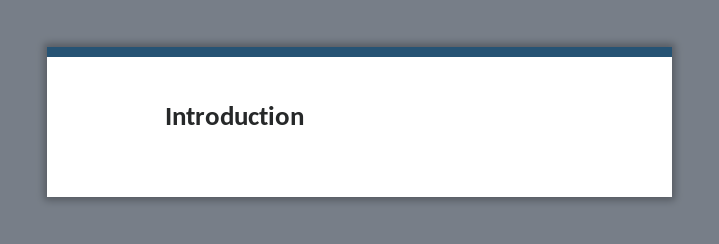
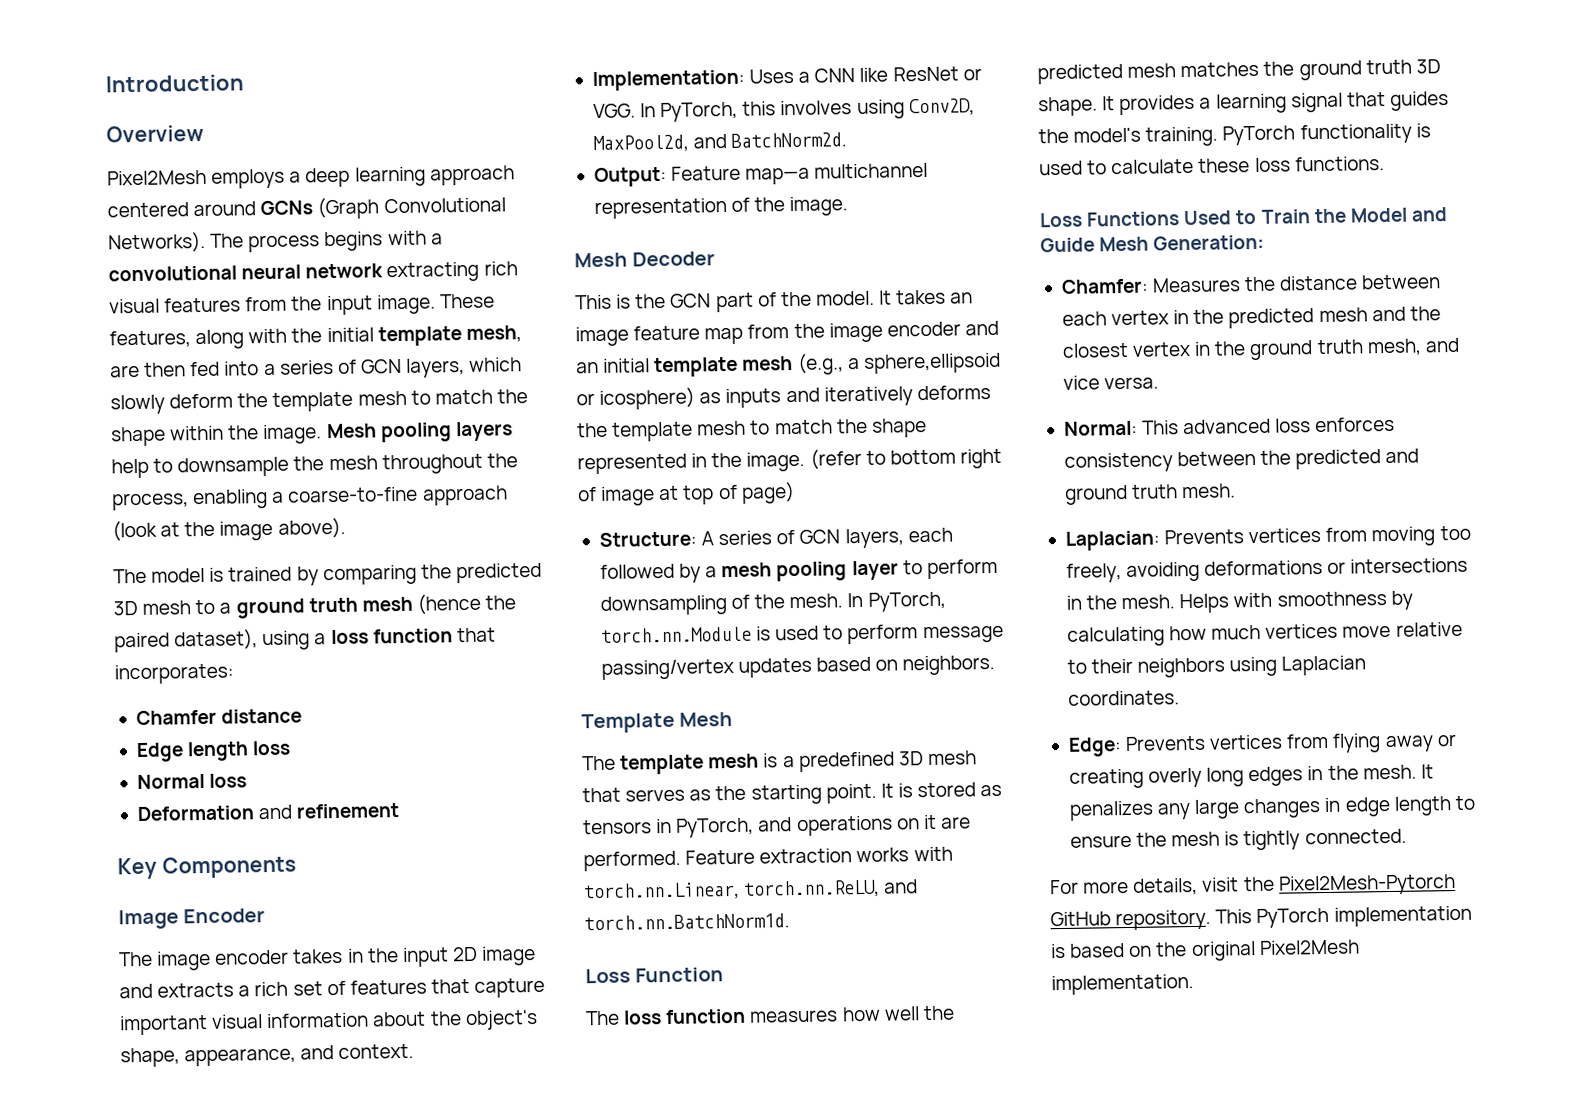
(304, 115) none -> [106,124,204,143] [107,165,515,189] [107,197,506,220] [108,230,443,254] [108,261,518,283] [109,293,495,316] [109,325,522,350] [110,357,523,378] [110,389,528,415] [111,421,513,447] [111,453,518,479] [112,485,508,511] [112,517,346,542] [113,562,542,586] [113,593,517,619] [114,627,496,653] [114,663,234,685] [135,708,303,726] [135,740,292,763] [136,773,248,790] [136,803,400,822] [117,855,296,880] [118,908,266,930] [119,945,537,971] [119,977,546,999] [119,1009,538,1036] [120,1043,415,1068] [591,66,982,92] [592,98,975,123] [592,132,848,154] [593,162,929,188] [593,196,849,220] [574,251,716,268] [575,289,974,313] [575,320,999,347] [576,352,1001,378] [576,385,991,410] [577,418,927,442] [577,448,1002,475] [578,482,795,506] [598,527,953,549] [599,558,998,583] [599,591,946,616] [600,624,1004,645] [600,654,996,680] [581,711,734,734] [582,750,977,775] [582,782,1003,805] [583,814,971,838] [583,846,953,872] [584,879,919,902] [584,913,790,931] [585,967,725,984] [585,1005,955,1026] [1037,59,1441,85] [1038,91,1449,117] [1038,123,1431,147] [1039,156,1385,176] [1039,207,1448,228] [1040,234,1266,253] [1060,274,1442,294] [1061,306,1441,329] [1061,337,1460,361] [1062,375,1160,390] [1063,416,1396,436] [1063,448,1420,473] [1064,483,1237,505] [1064,525,1471,551] [1065,557,1469,583] [1065,590,1413,614] [1066,621,1463,647] [1066,655,1367,678] [1067,690,1180,706] [1067,733,1457,757] [1068,764,1434,789] [1068,795,1475,821] [1069,828,1407,851] [1050,874,1456,896] [1050,905,1472,931] [1050,939,1360,962] [1051,974,1194,996] // Overview // Pixel2Mesh employs a deep learning approach centered around GCNs (Graph Convolutional Networks). The process begins with a convolutional neural network extracting rich visual features from the input image. These features, along with the initial template mesh, are then fed into a series of GCN layers, which slowly deform the template mesh to match the shape within the image. Mesh pooling layers help to downsample the mesh throughout the process, enabling a coarse-to-fine approach (look at the image above). // The model is trained by comparing the predicted 3D mesh to a ground truth mesh (hence the paired dataset), using a loss function that incorporates: // Chamfer distance // Edge length loss // Normal loss // Deformation and refinement // Key Components // Image Encoder // The image encoder takes in the input 2D image and extracts a rich set of features that capture important visual information about the object's shape, appearance, and context. // Implementation: Uses a CNN like ResNet or VGG. In PyTorch, this involves using Conv2D, MaxPool2d, and BatchNorm2d. // Output: Feature map—a multichannel representation of the image. // Mesh Decoder // This is the GCN part of the model. It takes an image feature map from the image encoder and an initial template mesh (e.g., a sphere,ellipsoid or icosphere) as inputs and iteratively deforms the template mesh to match the shape represented in the image. (refer to bottom right of image at top of page) // Structure: A series of GCN layers, each followed by a mesh pooling layer to perform downsampling of the mesh. In PyTorch, torch.nn.Module is used to perform message passing/vertex updates based on neighbors. // Template Mesh // The template mesh is a predefined 3D mesh that serves as the starting point. It is stored as tensors in PyTorch, and operations on it are performed. Feature extraction works with torch.nn.Linear, torch.nn.ReLU, and torch.nn.BatchNorm1d. // Loss Function // The loss function measures how well the predicted mesh matches the ground truth 3D shape. It provides a learning signal that guides the model's training. PyTorch functionality is used to calculate these loss functions. // Loss Functions Used to Train the Model and Guide Mesh Generation: // Chamfer: Measures the distance between each vertex in the predicted mesh and the closest vertex in the ground truth mesh, and vice versa. // Normal: This advanced loss enforces consistency between the predicted and ground truth mesh. // Laplacian: Prevents vertices from moving too freely, avoiding deformations or intersections in the mesh. Helps with smoothness by calculating how much vertices move relative to their neighbors using Laplacian coordinates. // Edge: Prevents vertices from flying away or creating overly long edges in the mesh. It penalizes any large changes in edge length to ensure the mesh is tightly connected. // For more details, visit the Pixel2Mesh-Pytorch GitHub repository. This PyTorch implementation is based on the original Pixel2Mesh implementation.

